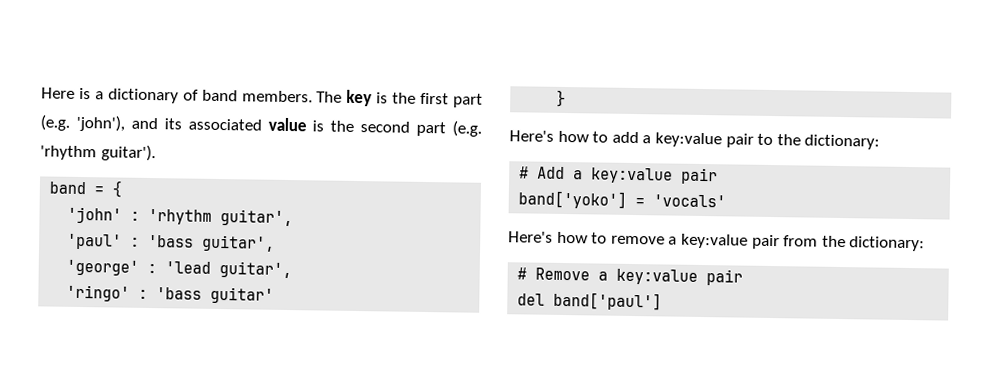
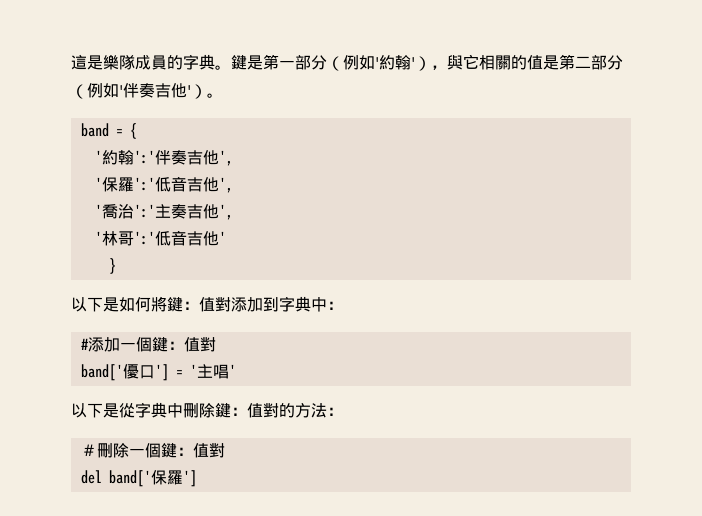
[41,87,484,108] [40,114,482,137] [40,144,156,162] [49,180,124,198] [67,206,294,227] [67,233,276,252] [66,259,293,279] [66,284,275,304] [556,89,567,108] [509,130,881,150] [519,166,719,185] [518,190,727,209] [508,231,926,252] [517,267,744,286] [517,291,663,311] Here is a dictionary of band members. The key is the first part (e.g. 'john'), and its associated value is the second part (e.g. 'rhythm guitar'). // band = { // 'john' : 'rhythm guitar', // 'paul' : 'bass guitar', // 'george' : 'lead guitar', // 'ringo' : 'bass guitar' // } // Here's how to add a key:value pair to the dictionary: // # Add a key:value pair // band['yoko'] = 'vocals' // Here's how to remove a key:value pair from the dictionary: // # Remove a key:value pair // del band['paul'] -> [71,54,623,71] [71,83,223,99] [80,123,137,139] [94,150,233,166] [94,176,233,193] [94,204,233,220] [94,230,226,246] [108,258,116,274] [71,296,343,312] [80,337,216,352] [80,364,236,381] [71,402,343,418] [80,443,225,458] [80,470,197,487] 這是樂隊成員的字典。鍵是第一部分（例如'約翰'），與它相關的值是第二部分（例如'伴奏吉他'）。 // band = { // '約翰':'伴奏吉他', // '保羅':'低音吉他', // '喬治':'主奏吉他', // '林哥':'低音吉他' // } // 以下是如何將鍵：值對添加到字典中： // #添加一個鍵：值對 // band['優口'] = '主唱' // 以下是從字典中刪除鍵：值對的方法： // ＃刪除一個鍵：值對 // del band['保羅']

